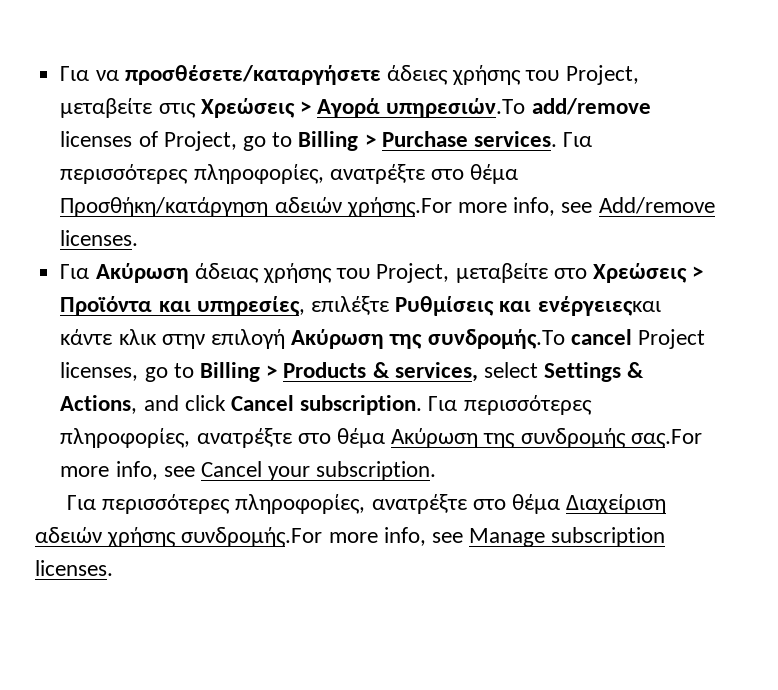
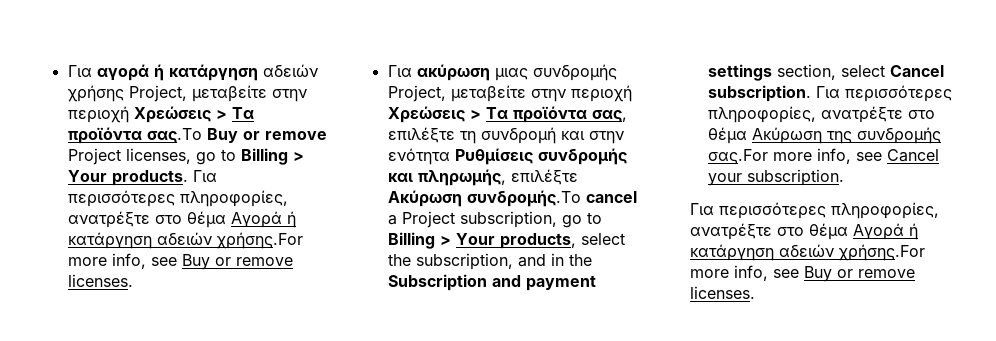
[60,65,639,85] [60,98,651,118] [60,131,593,151] [60,164,519,184] [60,197,715,217] Για να προσθέσετε/καταργήσετε άδειες χρήσης του Project, μεταβείτε στις Χρεώσεις > Αγορά υπηρεσιών.To add/remove licenses of Project, go to Billing > Purchase services. Για περισσότερες πληροφορίες, ανατρέξτε στο θέμα Προσθήκη/κατάργηση αδειών χρήσης.For more info, see Add/remove -> [67,64,318,81] [67,85,307,102] [67,106,254,123] [67,127,327,144] [67,148,304,165] [67,170,217,186] [67,190,288,207] [67,211,296,228] [67,232,303,249] [67,253,293,270] Για αγορά ή κατάργηση αδειών χρήσης Project, μεταβείτε στην περιοχή Χρεώσεις > Τα προϊόντα σας.To Buy or remove Project licenses, go to Billing > Your products. Για περισσότερες πληροφορίες, ανατρέξτε στο θέμα Αγορά ή κατάργηση αδειών χρήσης.For more info, see Buy or remove
[95,263,704,283] [60,296,661,316] [60,329,705,349] [60,362,645,382] [60,395,226,414] Ακύρωση άδειας χρήσης του Project, μεταβείτε στο Χρεώσεις > Προϊόντα και υπηρεσίες, επιλέξτε Ρυθμίσεις και ενέργειεςκαι κάντε κλικ στην επιλογή Ακύρωση της συνδρομής.To cancel Project licenses, go to Billing > Products & services, select Settings & Actions, and click -> [416,64,617,81] [387,85,632,102] [387,106,627,123] [387,127,624,144] [387,148,627,165] [387,169,578,186] [387,190,637,207] [387,211,602,228] [387,232,625,249] [387,253,592,270] [387,274,596,291] [707,64,885,81] ακύρωση μιας συνδρομής Project, μεταβείτε στην περιοχή Χρεώσεις > Τα προϊόντα σας, επιλέξτε τη συνδρομή και στην ενότητα Ρυθμίσεις συνδρομής και πληρωμής, επιλέξτε Ακύρωση συνδρομής.To cancel a Project subscription, go to Billing > Your products, select the subscription, and in the Subscription and payment settings section, select
[566,494,667,514] [35,527,666,547] Διαχείριση αδειών χρήσης συνδρομής.For more info, see Manage subscription -> [853,223,918,240] [690,244,925,261] [690,265,915,282] Αγορά ή κατάργηση αδειών χρήσης.For more info, see Buy or remove

